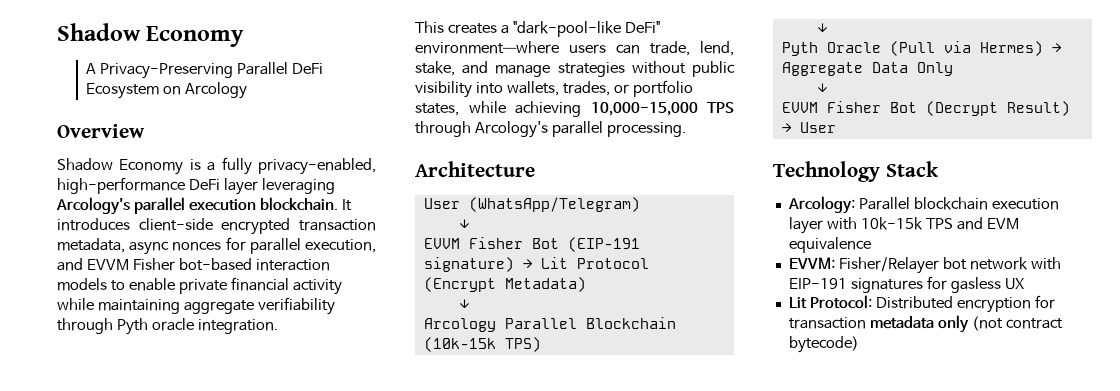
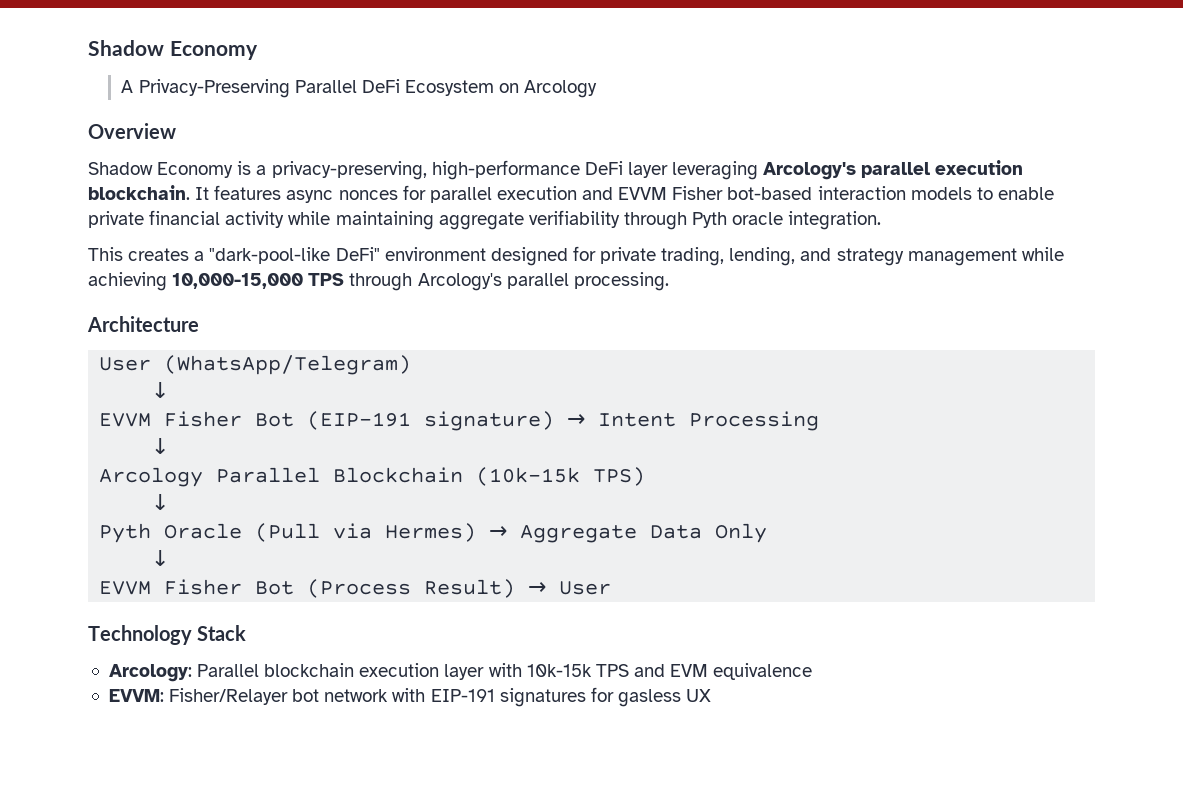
[221,157,376,175] fully privacy-enabled, -> [271,161,427,180] privacy-preserving,
[57,218,376,235] [57,238,125,253] introduces client-side encrypted transaction metadata, -> [214,185,282,200] features
[305,239,376,253] execution, -> [496,186,577,200] execution
[415,41,734,56] [415,61,735,77] [415,80,693,98] [415,103,459,116] environment—where users can trade, lend, stake, and manage strategies without public visibility into wallets, trades, or portfolio states, -> [384,246,1017,266] environment designed for private trading, lending, and strategy management
[540,257,649,269] [423,277,586,292] Lit Protocol (Encrypt Metadata) -> [598,411,820,431] Intent Processing
[925,101,998,116] (Decrypt -> [307,579,412,598] (Process
[788,295,1055,313] [788,315,1063,333] [788,336,859,353] // Lit Protocol: Distributed encryption for transaction metadata only (not contract bytecode) -> (712, 695) none

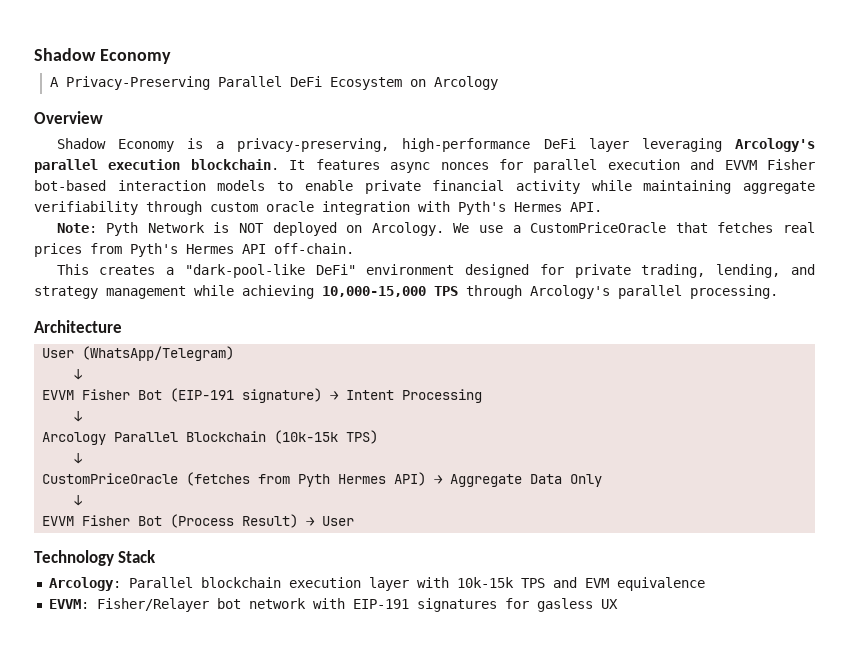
[692,211,882,230] Pyth oracle integration. -> [210,201,602,215] [56,222,816,236] [34,243,354,257] custom oracle integration with Pyth's Hermes API. // Note: Pyth Network is NOT deployed on Arcology. We use a CustomPriceOracle that fetches real prices from Pyth's Hermes API off-chain.
[99,523,477,543] Pyth Oracle (Pull via Hermes) -> [42,472,427,487] CustomPriceOracle (fetches from Pyth Hermes API)

